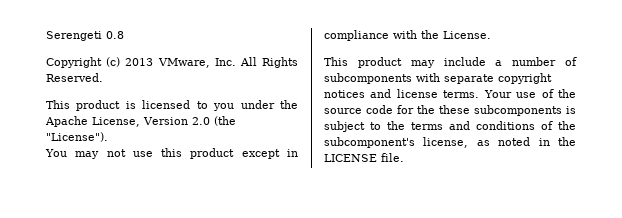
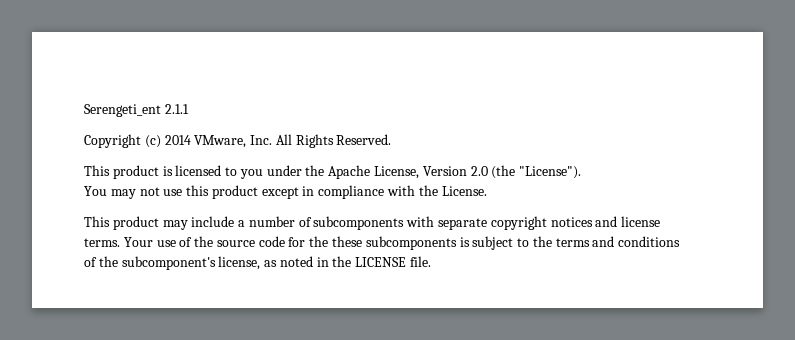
[46,31,124,41] Serengeti 0.8 -> [84,104,189,117] Serengeti_ent 2.1.1
[125,58,154,66] 2013 -> [164,135,191,145] 2014

